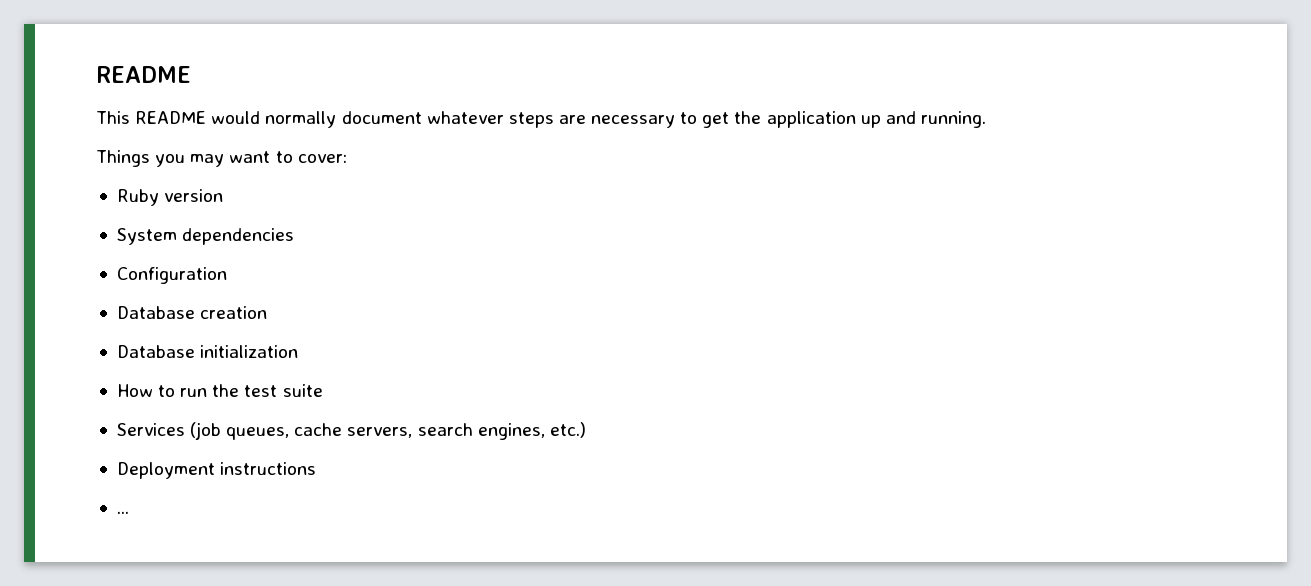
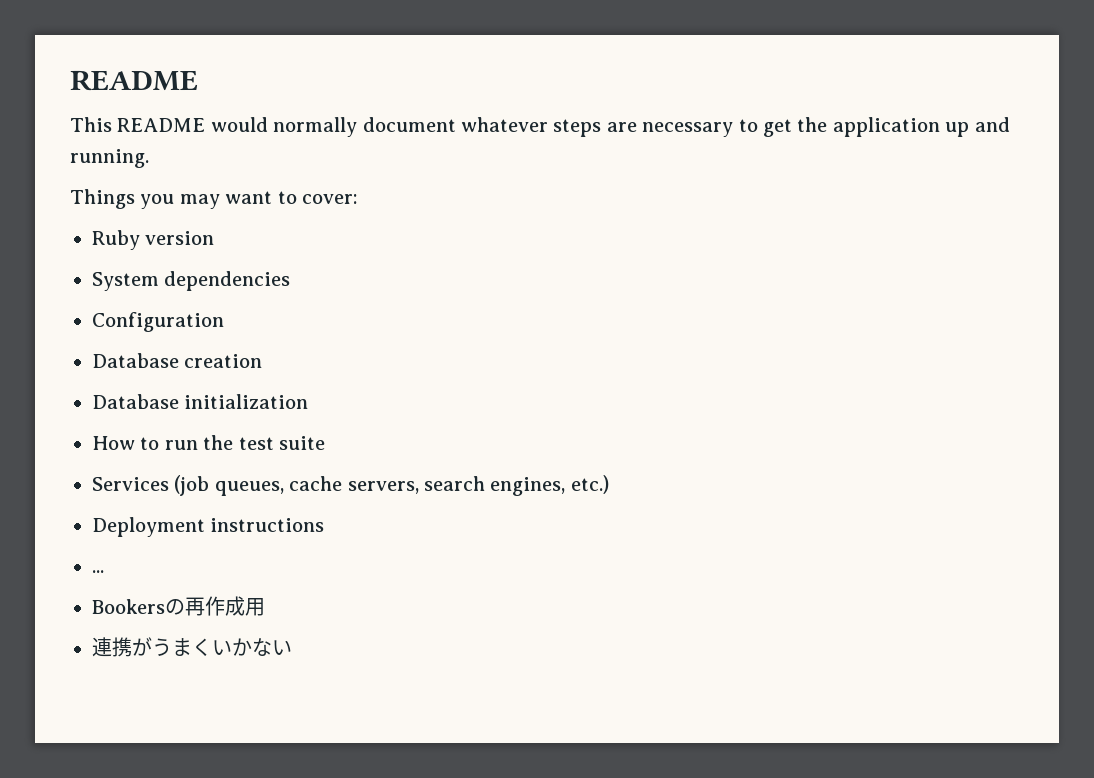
(129, 512) none -> [92,596,265,616] [92,637,292,657] // Bookersの再作成用 // 連携がうまくいかない

